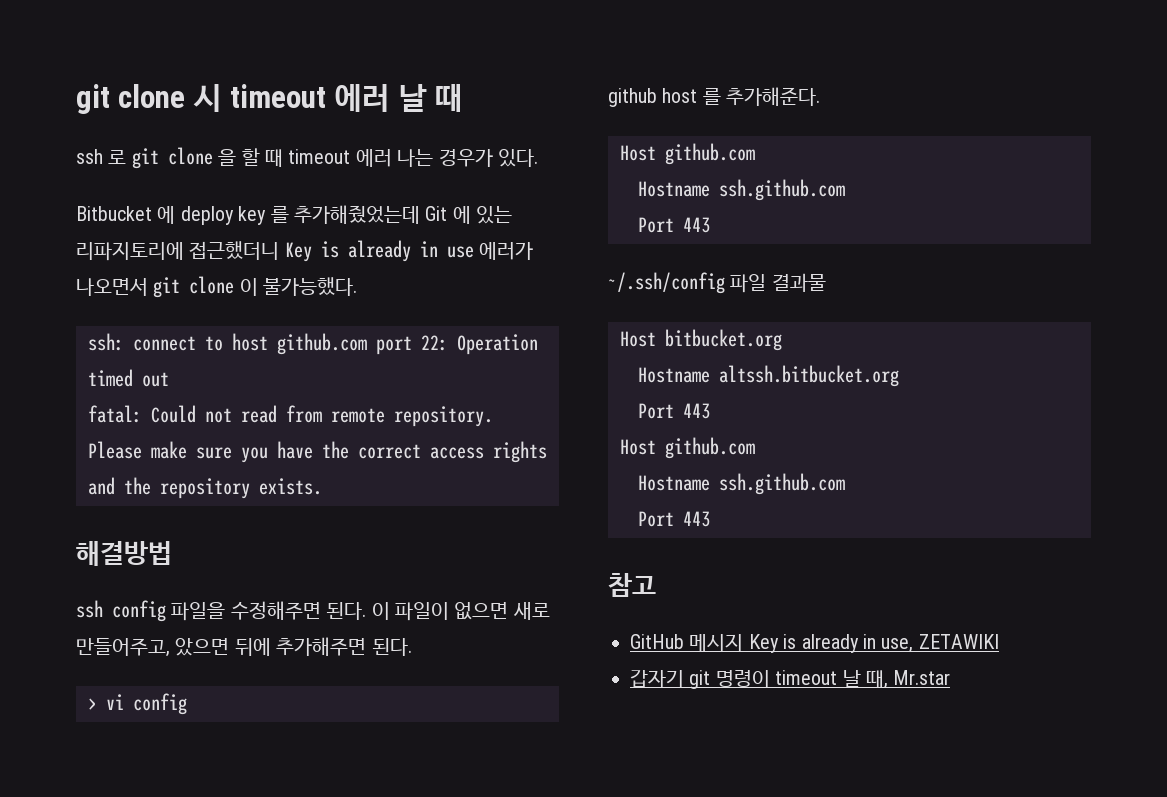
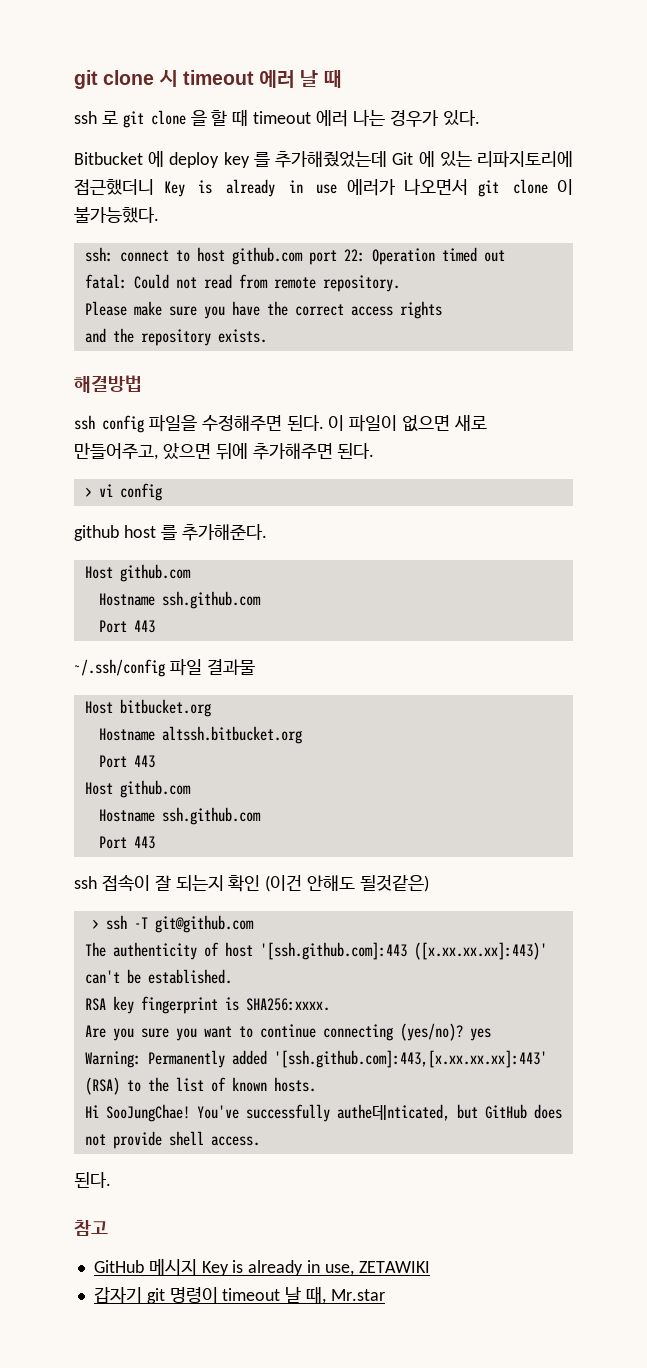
(710, 519) none -> [74,875,430,892] [91,915,254,933] [84,942,547,960] [84,969,232,984] [84,996,330,1014] [84,1023,491,1041] [84,1050,547,1068] [84,1077,316,1095] [84,1104,562,1122] [84,1131,260,1149] [74,1172,111,1188] // ssh 접속이 잘 되는지 확인 (이건 안해도 될것같은) // > ssh -T git@github.com // The authenticity of host '[ssh.github.com]:443 ([x.xx.xx.xx]:443)' can't be established. // RSA key fingerprint is SHA256:xxxx. // Are you sure you want to continue connecting (yes/no)? yes // Warning: Permanently added '[ssh.github.com]:443,[x.xx.xx.xx]:443' (RSA) to the list of known hosts. // Hi SooJungChae! You've successfully authe데nticated, but GitHub does not provide shell access. // 된다.

